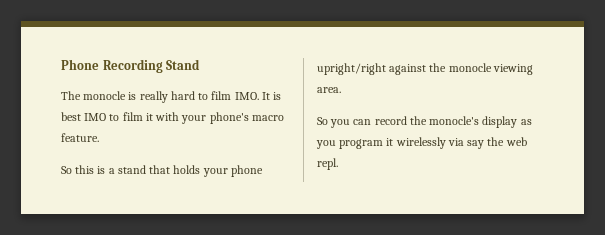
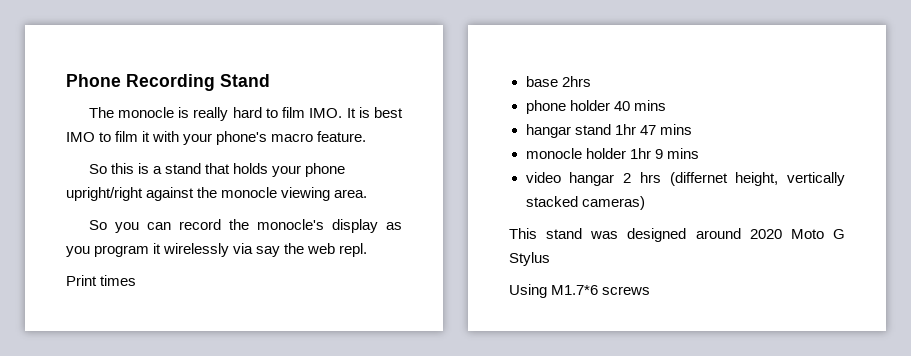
(338, 164) none -> [66,275,137,286] [525,76,591,87] [525,100,666,114] [525,124,692,138] [525,148,699,159] [525,172,845,186] [525,196,645,210] [509,228,845,242] [509,252,550,266] [509,284,651,298] // Print times // base 2hrs // phone holder 40 mins // hangar stand 1hr 47 mins // monocle holder 1hr 9 mins // video hangar 2 hrs (differnet height, vertically stacked cameras) // This stand was designed around 2020 Moto G Stylus // Using M1.7*6 screws

